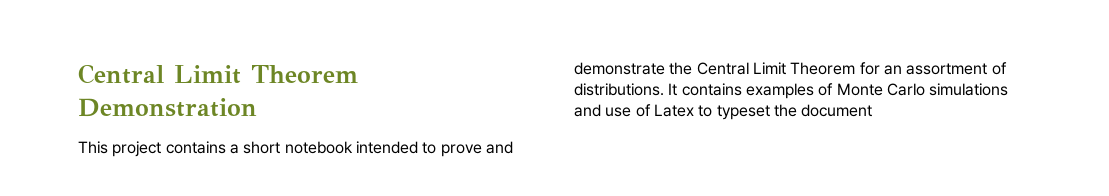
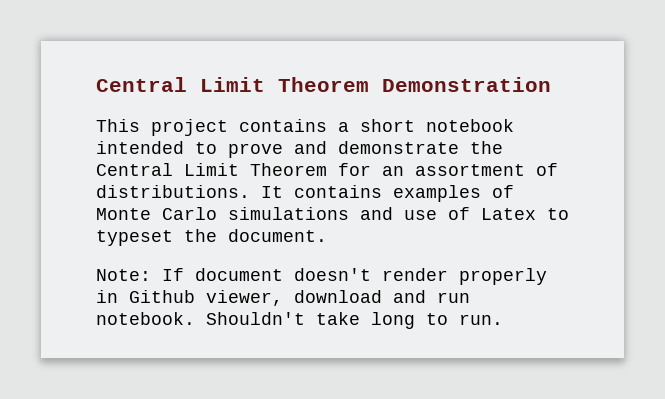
[801,104,873,117] document -> [228,229,327,242] [96,268,547,285] [96,290,470,306] [96,312,503,329] document. // Note: If document doesn't render properly in Github viewer, download and run notebook. Shouldn't take long to run.

